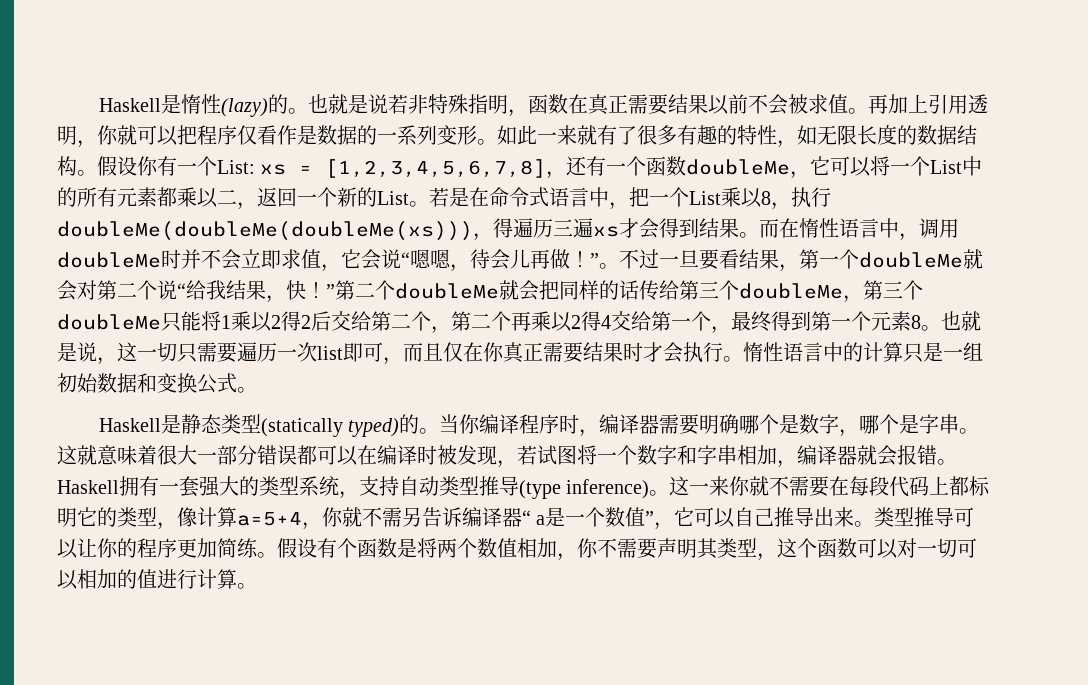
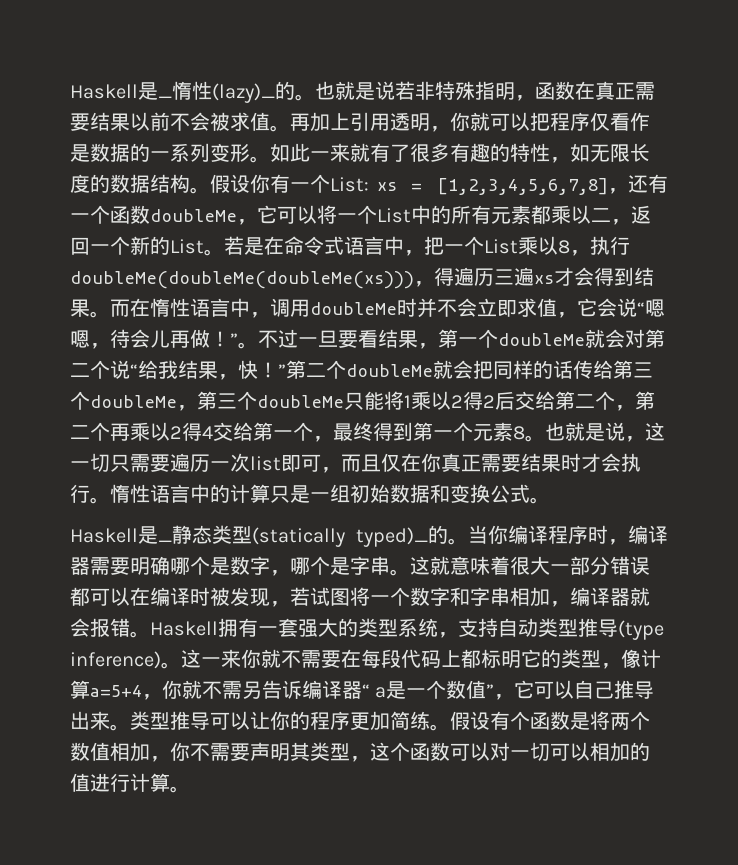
[98,94,268,117] Haskell是惰性(lazy) -> [70,81,275,103] Haskell是_惰性(lazy)_
(181, 424) none -> [158,540,172,542] _
[348,418,400,437] typed) -> [356,527,428,547] typed)_

